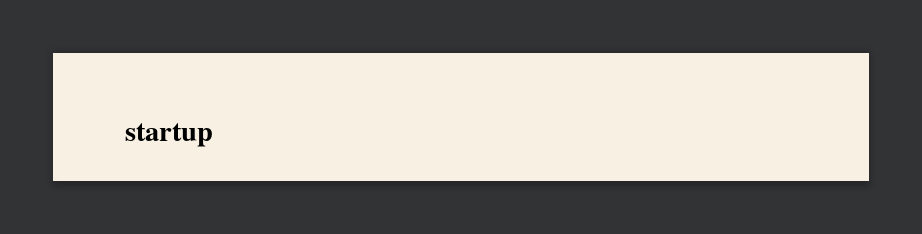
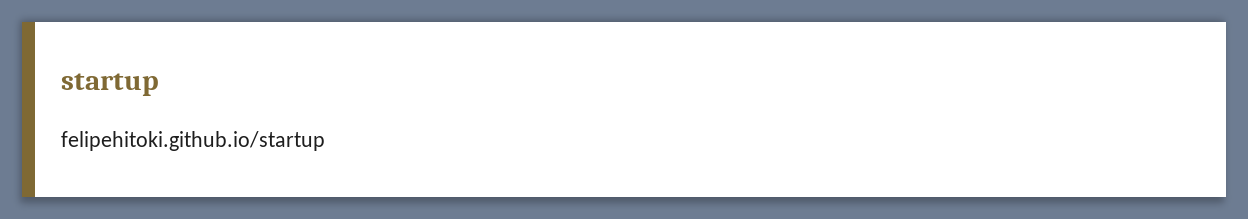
(213, 135) none -> [61,131,325,151] // felipehitoki.github.io/startup

